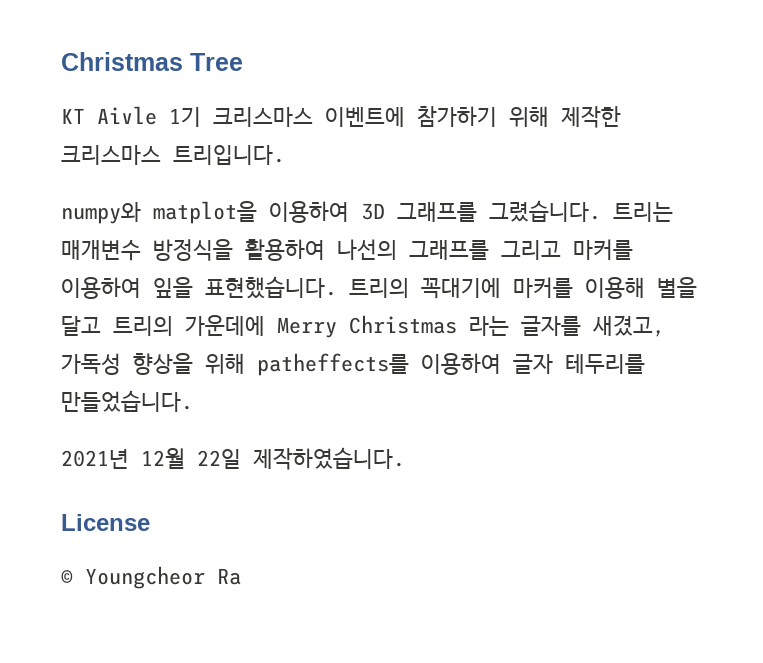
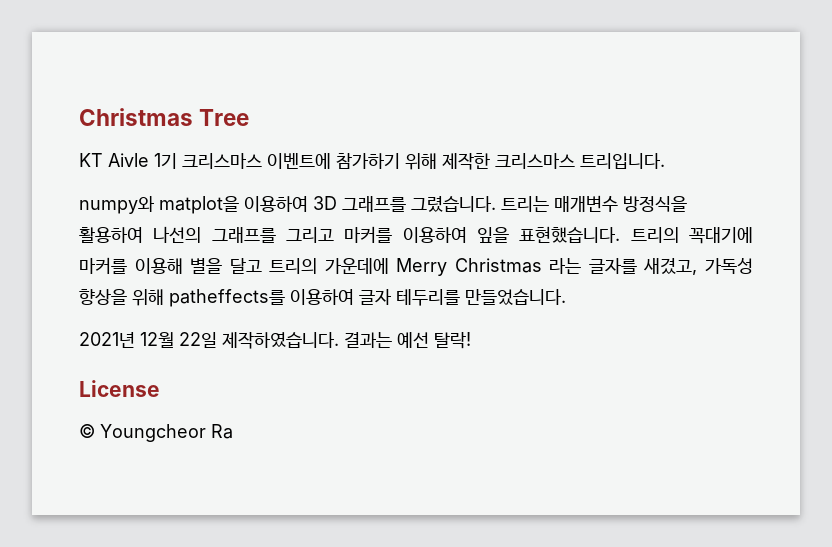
(405, 458) none -> [344,332,471,349] 결과는 예선 탈락!

